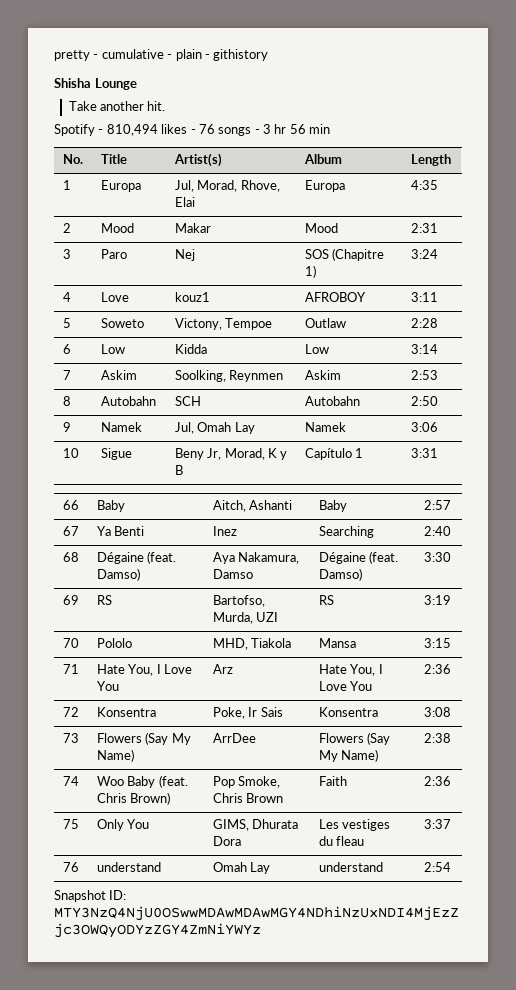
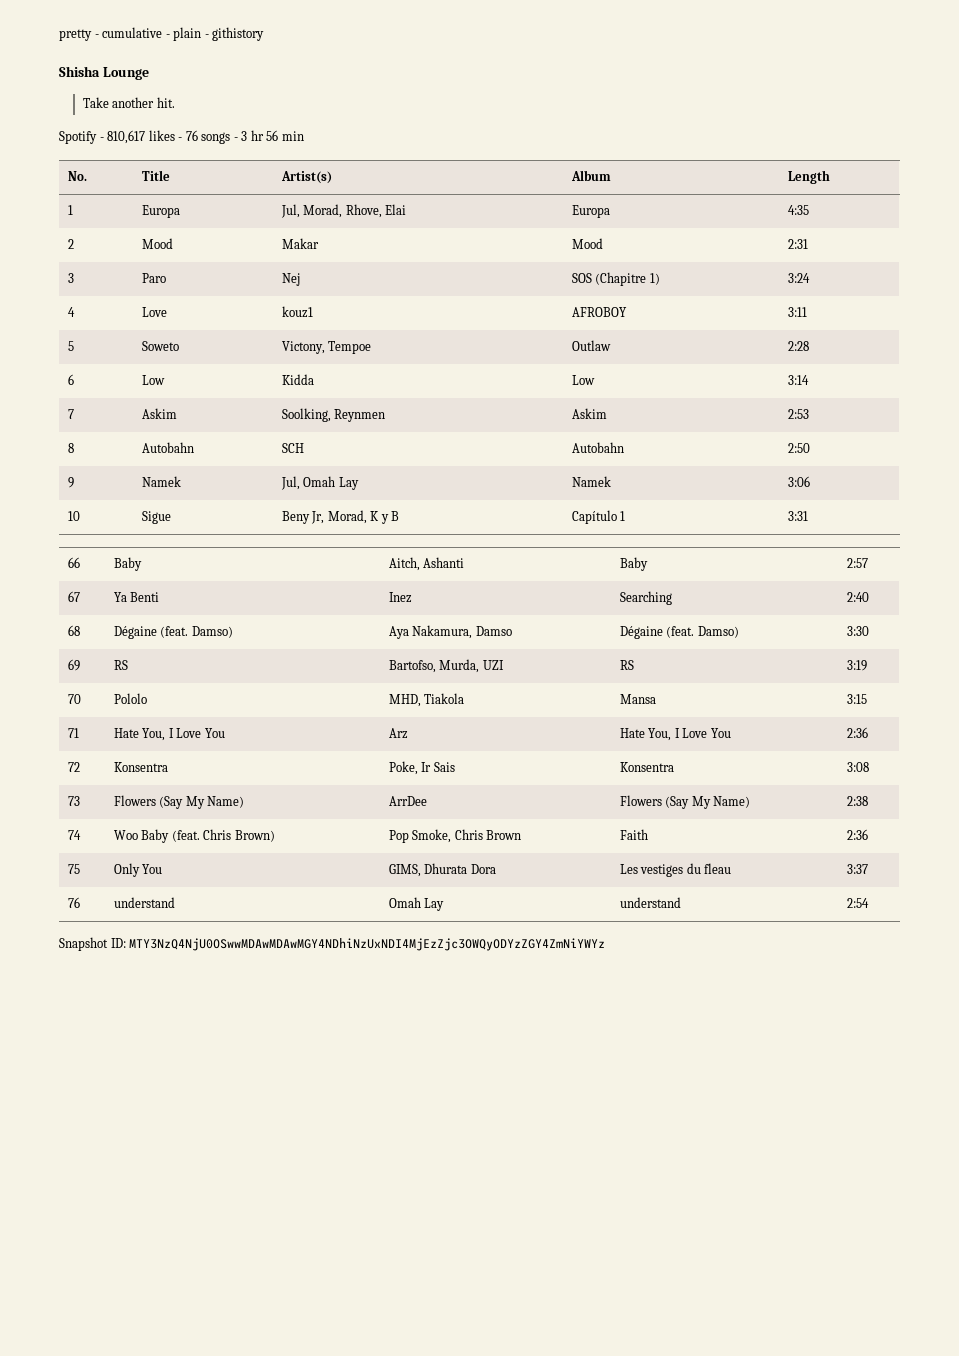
[106,124,158,136] 810,494 -> [107,130,146,144] 810,617

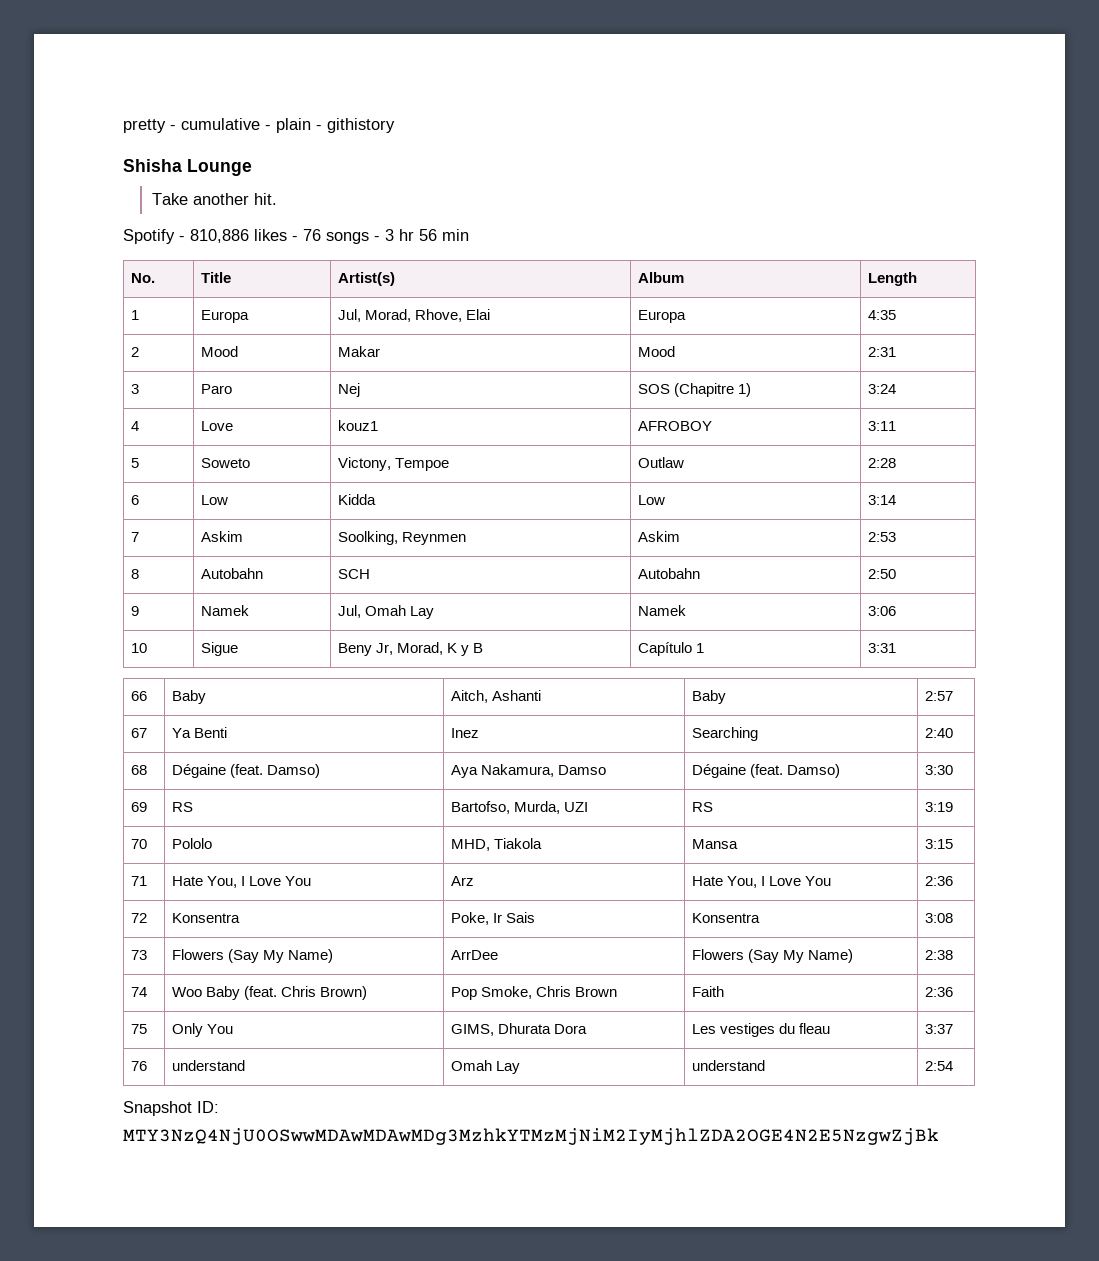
[107,130,146,144] 810,617 -> [190,229,249,243] 810,886
[129,938,606,951] MTY3NzQ4NjU0OSwwMDAwMDAwMGY4NDhiNzUxNDI4MjEzZjc3OWQyODYzZGY4ZmNiYWYz -> [123,1128,939,1145] MTY3NzQ4NjU0OSwwMDAwMDAwMDg3MzhkYTMzMjNiM2IyMjhlZDA2OGE4N2E5NzgwZjBk

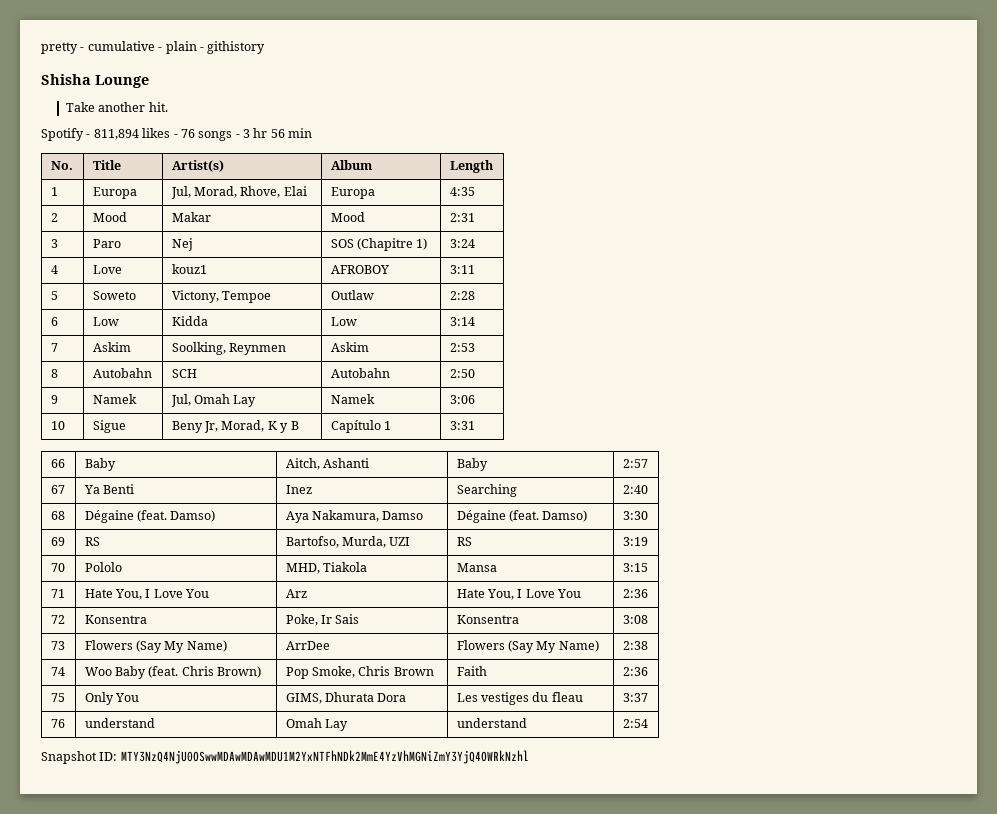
[190,229,249,243] 810,886 -> [93,129,139,140] 811,894
[123,1128,939,1145] MTY3NzQ4NjU0OSwwMDAwMDAwMDg3MzhkYTMzMjNiM2IyMjhlZDA2OGE4N2E5NzgwZjBk -> [120,750,529,764] MTY3NzQ4NjU0OSwwMDAwMDAwMDU1M2YxNTFhNDk2MmE4YzVhMGNiZmY3YjQ4OWRkNzhl

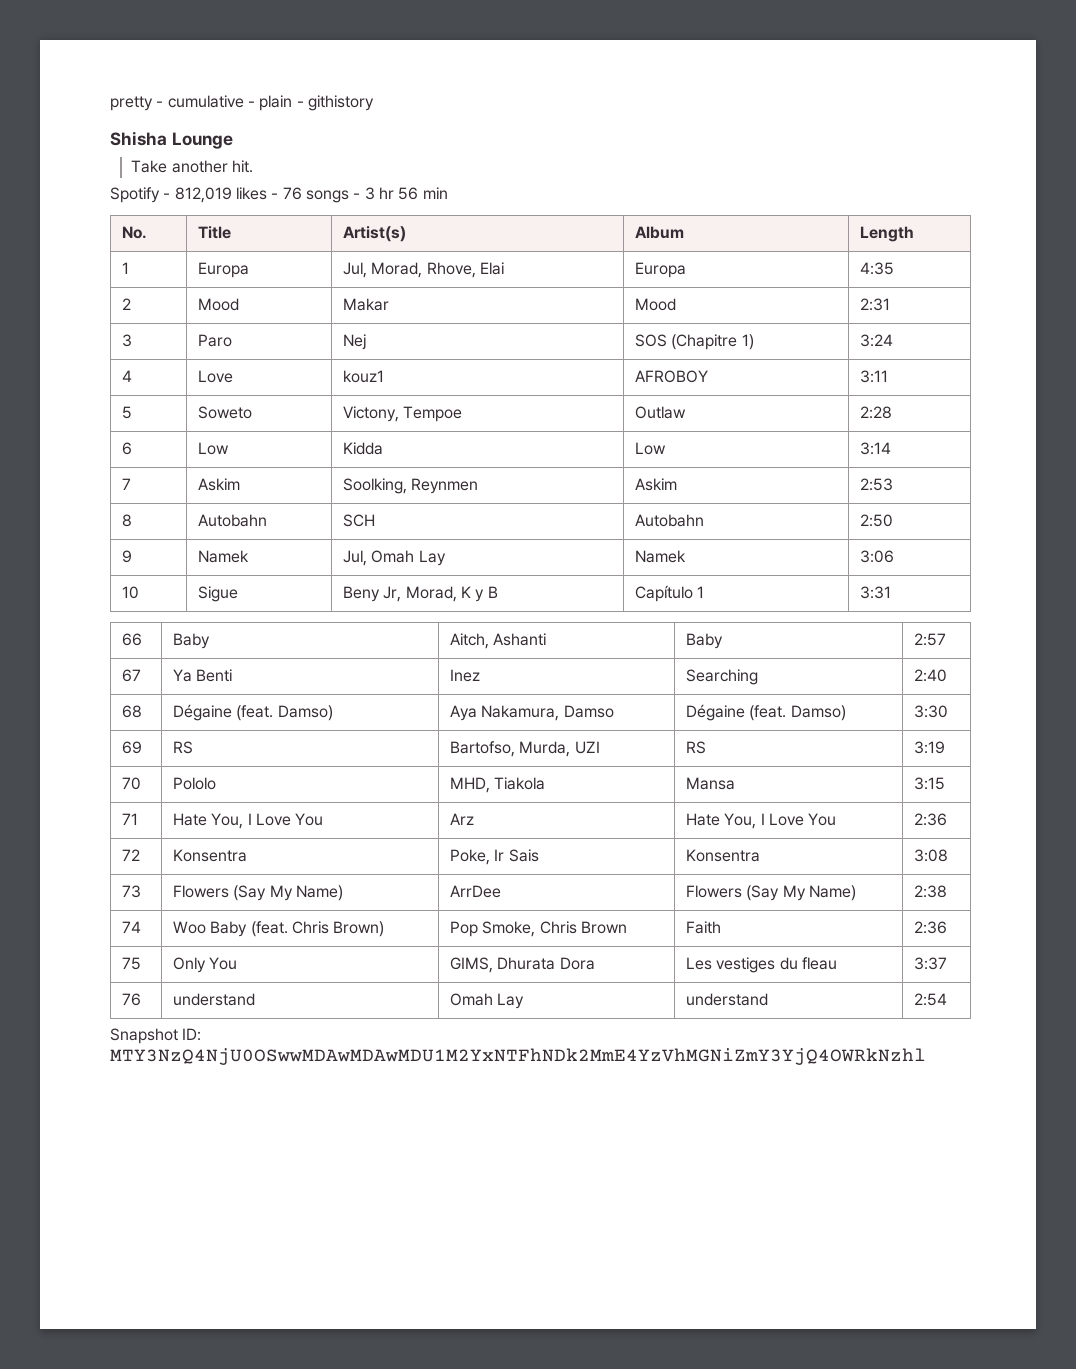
[93,129,139,140] 811,894 -> [174,187,232,203] 812,019

